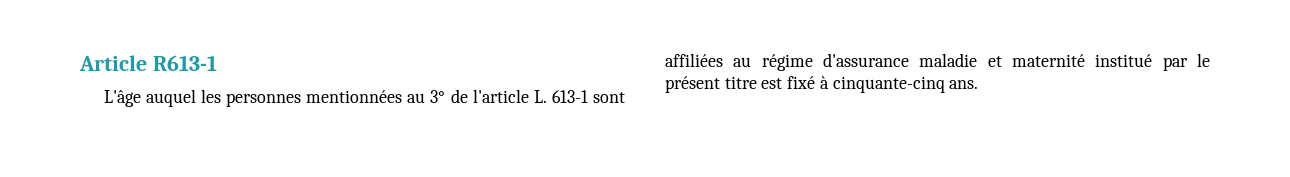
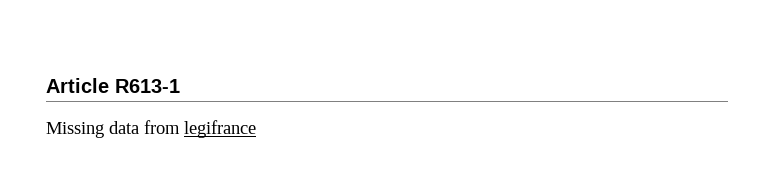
[103,89,625,107] [665,53,1210,71] [665,76,979,93] L'âge auquel les personnes mentionnées au 3° de l'article L. 613-1 sont affiliées au régime d'assurance maladie et maternité institué par le présent titre est fixé à cinquante-cinq ans. -> [46,120,256,138] Missing data from legifrance

